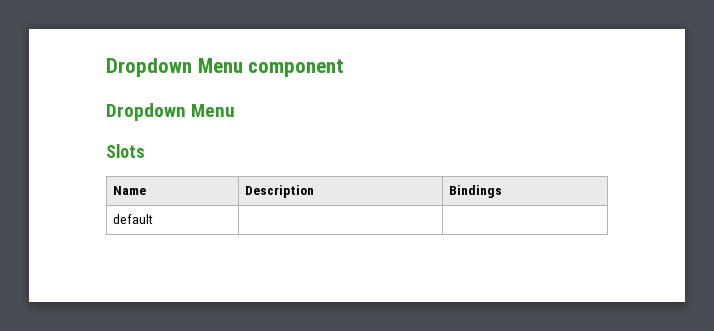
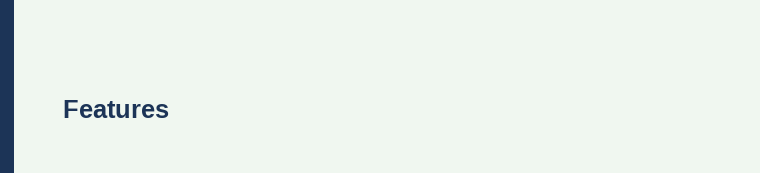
[106,58,345,77] [106,103,236,121] [106,144,145,158] [112,186,146,195] [244,185,314,198] [448,185,502,198] [112,214,153,224] Dropdown Menu component // Dropdown Menu // Slots // Name | Description | Bindings // default | | -> [63,100,169,118] Features

